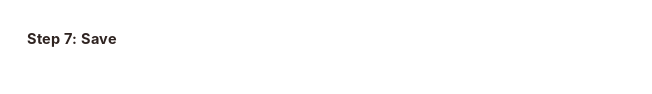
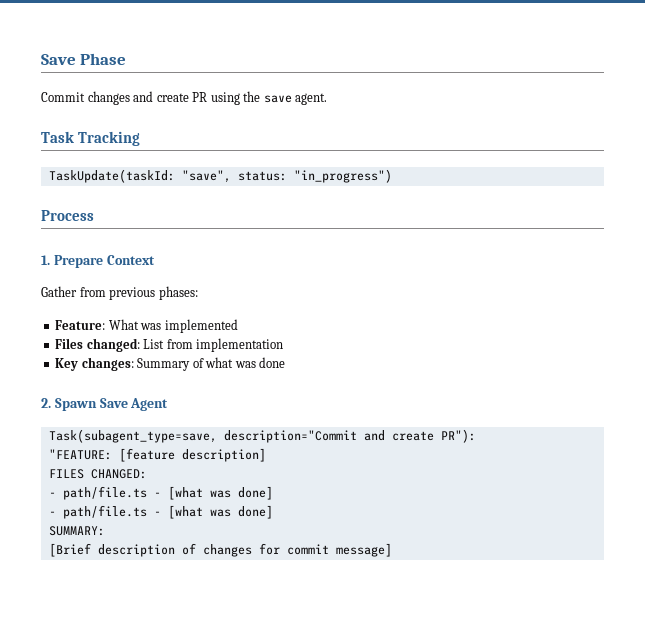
[27,33,117,47] Step 7: Save -> [41,53,127,65] [41,91,328,105] [41,131,141,146] [48,169,392,183] [41,210,94,221] [41,255,155,268] [41,286,198,300] [55,319,238,333] [55,338,284,352] [55,357,286,371] [41,398,169,411] [48,429,476,443] [48,448,266,462] [48,469,147,479] [48,486,273,500] [48,505,273,519] [48,526,105,536] [48,543,392,557] Save Phase // Commit changes and create PR using the save agent. // Task Tracking // TaskUpdate(taskId: "save", status: "in_progress") // Process // 1. Prepare Context // Gather from previous phases: // Feature: What was implemented // Files changed: List from implementation // Key changes: Summary of what was done // 2. Spawn Save Agent // Task(subagent_type=save, description="Commit and create PR"): // "FEATURE: [feature description] // FILES CHANGED: // - path/file.ts - [what was done] // - path/file.ts - [what was done] // SUMMARY: // [Brief description of changes for commit message]

